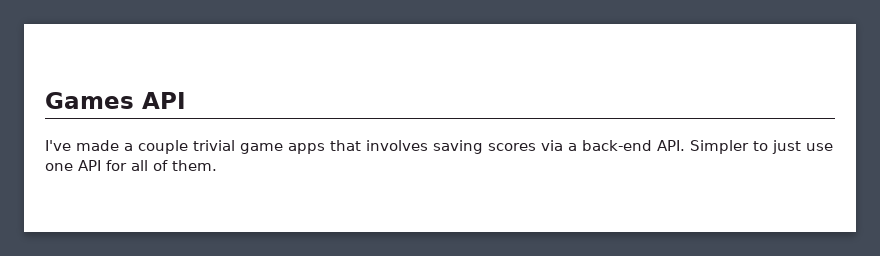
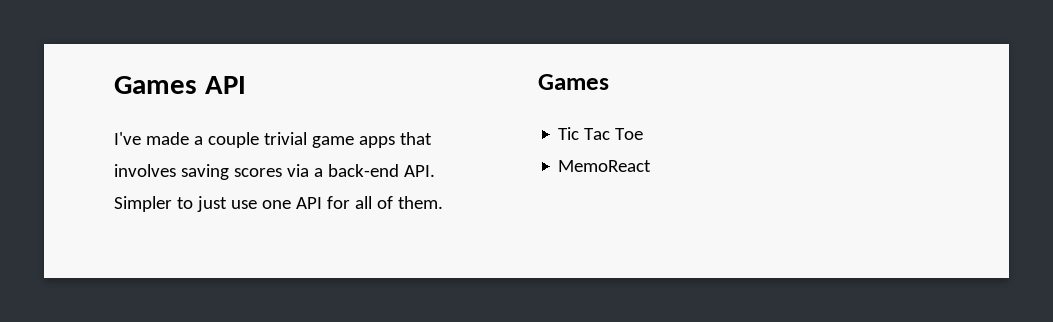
(217, 165) none -> [538,74,609,90] [558,127,644,140] [558,160,652,172] // Games // Tic Tac Toe // MemoReact

